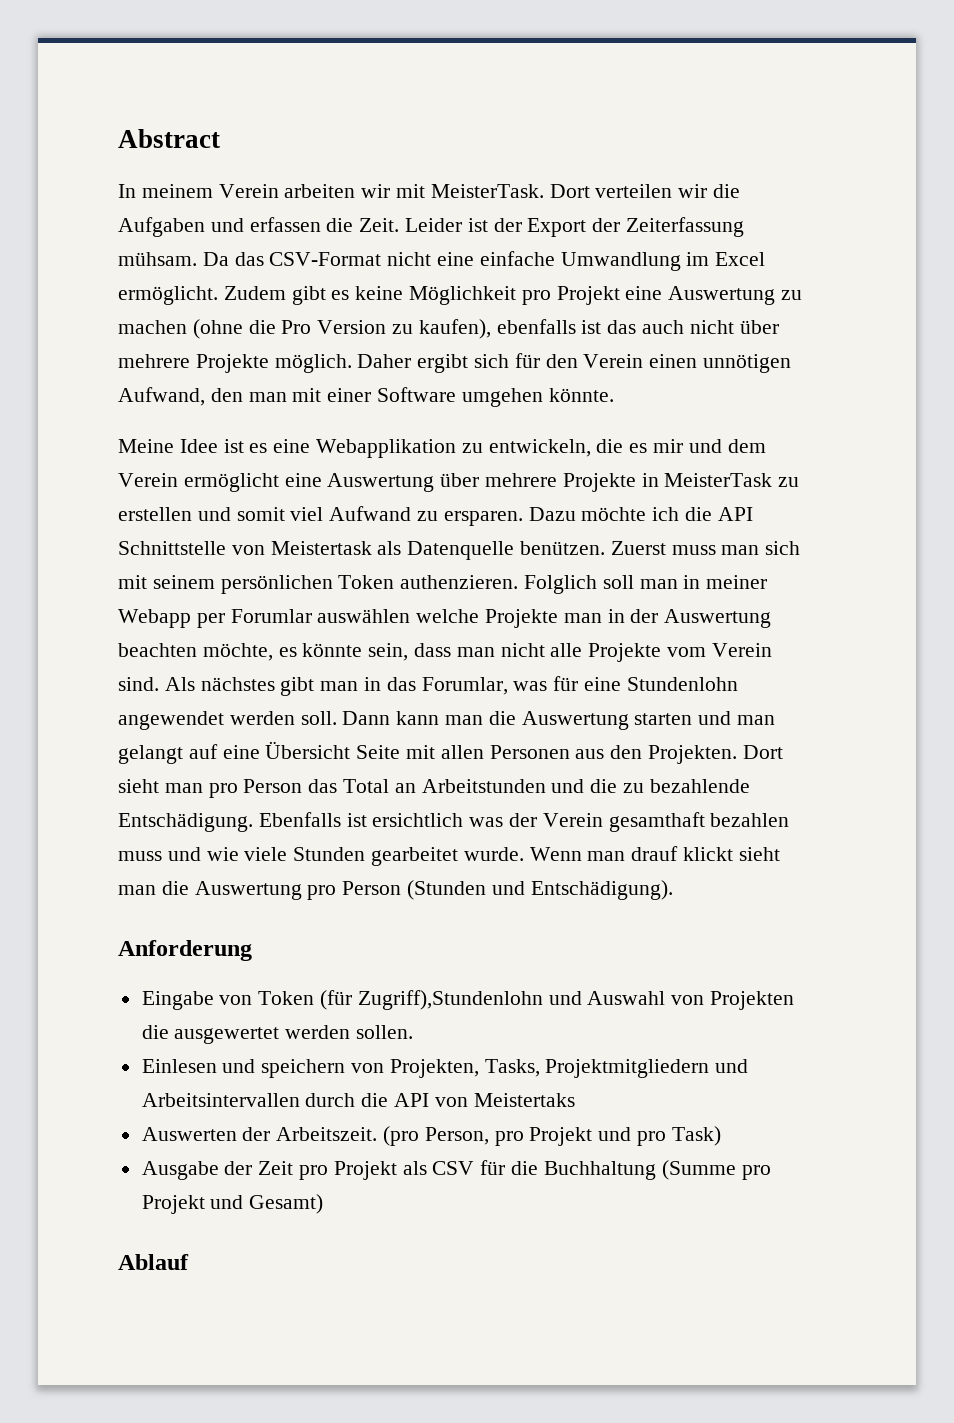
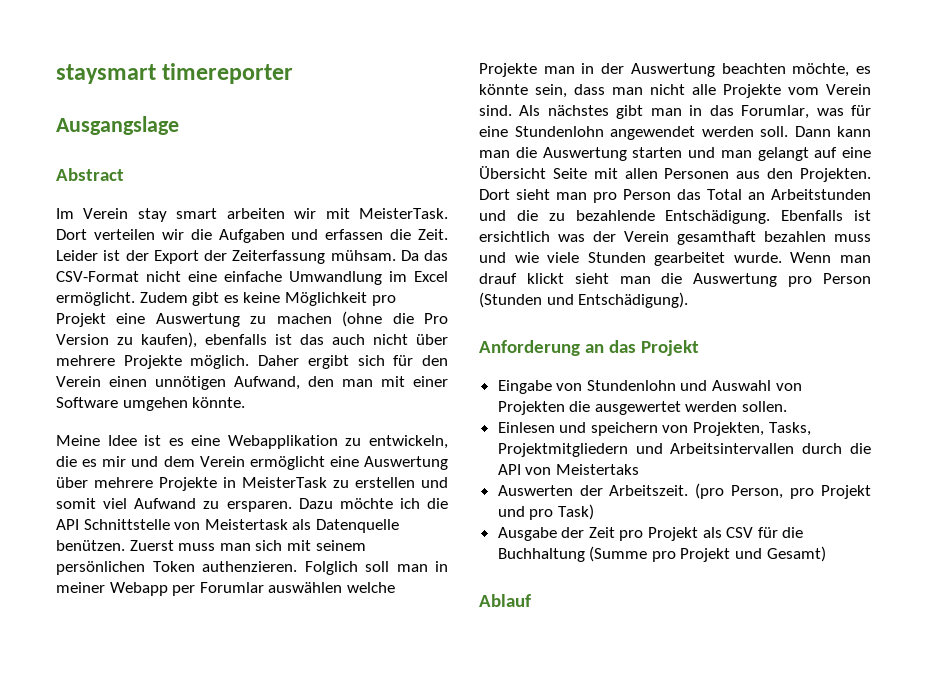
[118,129,220,148] [118,184,279,198] Abstract // In meinem Verein -> [56,63,294,84] [56,116,179,135] [56,168,124,181] [56,208,218,222] staysmart timereporter // Ausgangslage // Abstract // Im Verein stay smart
(252, 950) none -> [585,340,700,356] an das Projekt
[258,990,543,1010] Token (für Zugriff),Stundenlohn -> [586,380,676,391] Stundenlohn

